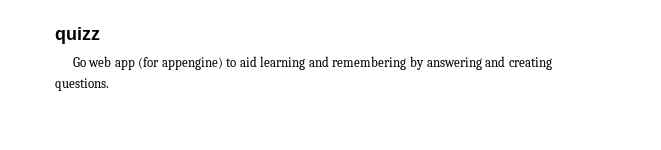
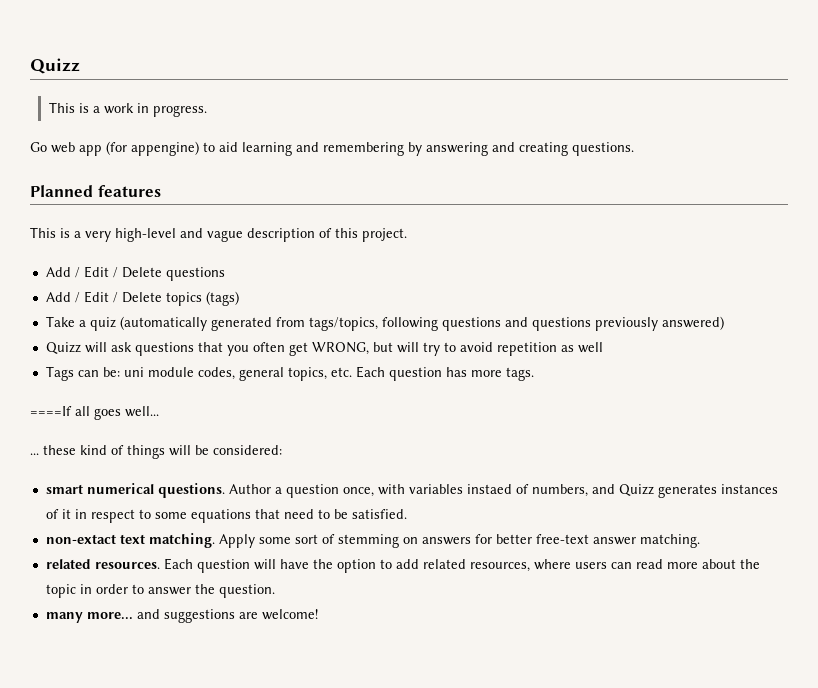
[55,27,100,44] quizz -> [30,58,80,74] [48,102,207,117] Quizz // This is a work in progress.
(109, 84) none -> [30,185,161,197] [30,227,407,242] [45,266,225,281] [45,291,239,306] [45,316,724,331] [45,342,603,356] [45,366,534,381] [30,406,159,420] [30,445,282,459] [45,483,778,498] [45,509,407,523] [45,533,700,548] [45,558,760,573] [45,584,275,598] [45,609,318,623] // Planned features // This is a very high-level and vague description of this project. // Add / Edit / Delete questions // Add / Edit / Delete topics (tags) // Take a quiz (automatically generated from tags/topics, following questions and questions previously answered) // Quizz will ask questions that you often get WRONG, but will try to avoid repetition as well // Tags can be: uni module codes, general topics, etc. Each question has more tags. // ====If all goes well... // ... these kind of things will be considered: // smart numerical questions. Author a question once, with variables instaed of numbers, and Quizz generates instances of it in respect to some equations that need to be satisfied. // non-extact text matching. Apply some sort of stemming on answers for better free-text answer matching. // related resources. Each question will have the option to add related resources, where users can read more about the topic in order to answer the question. // many more... and suggestions are welcome!

